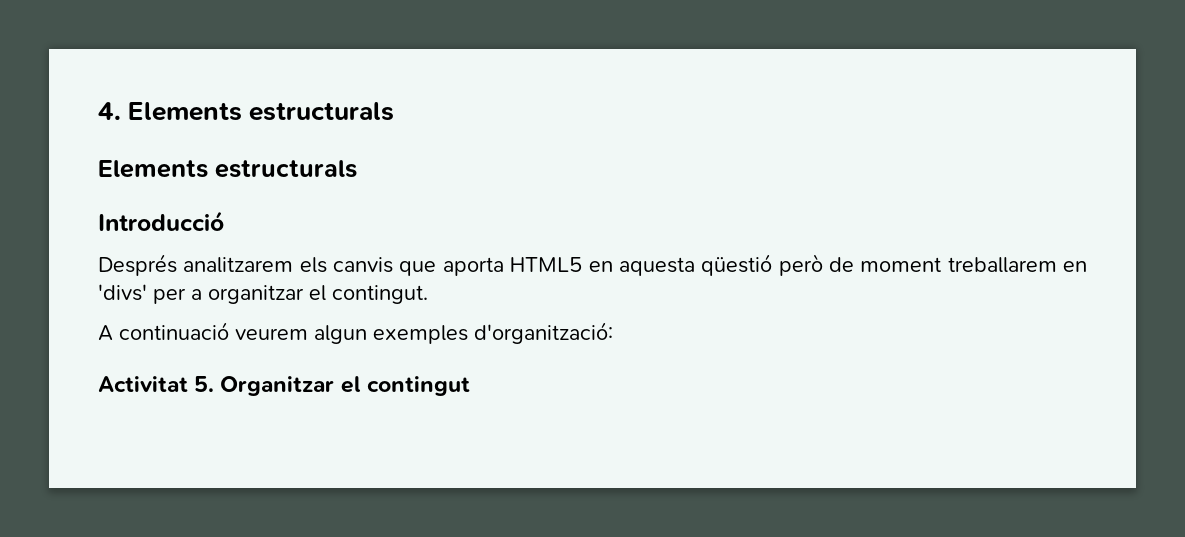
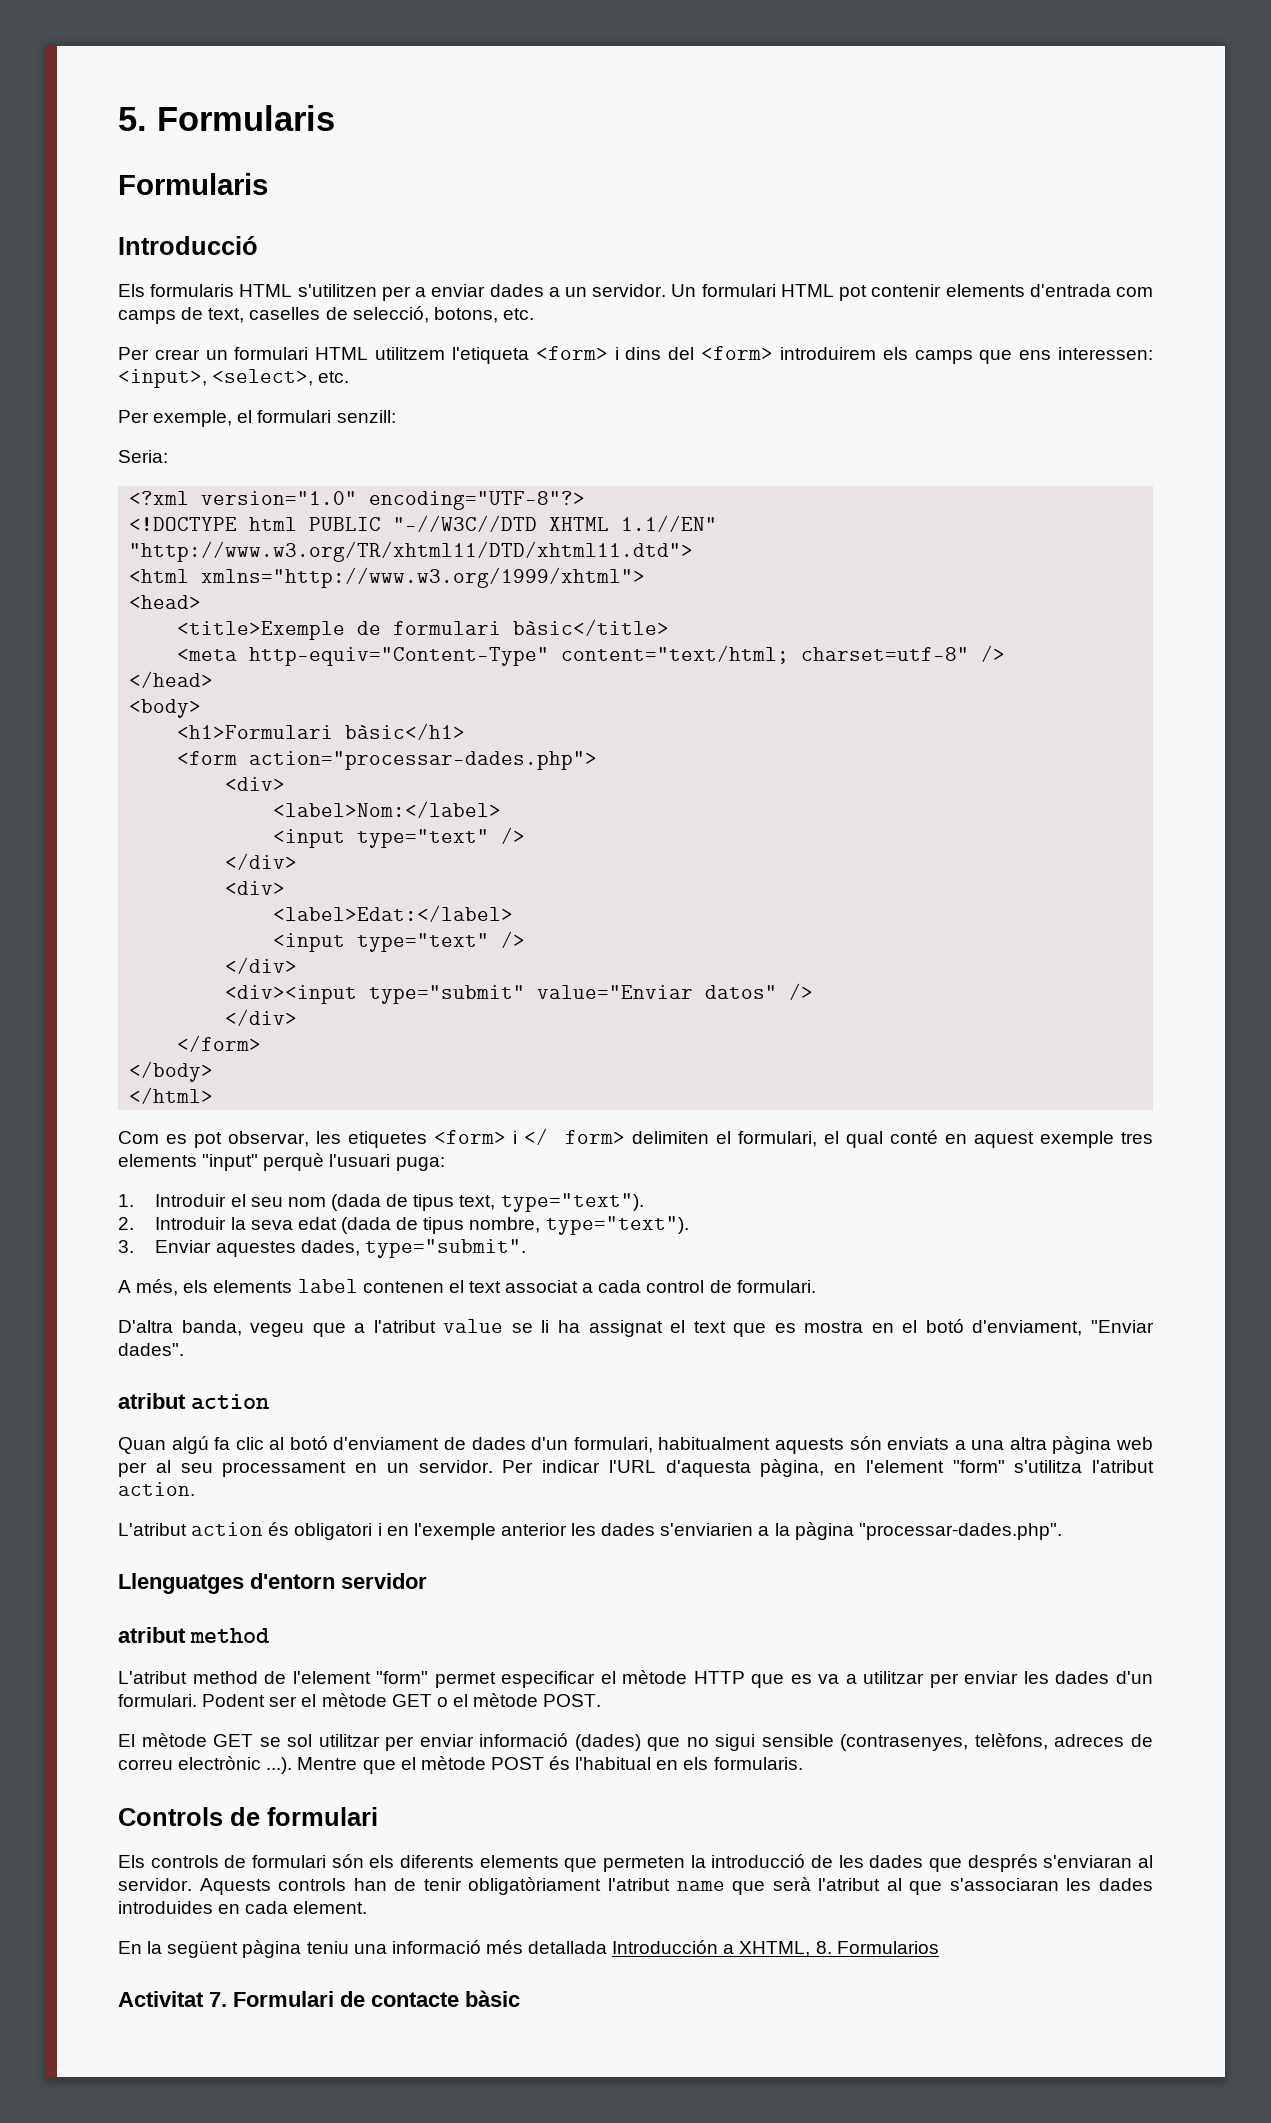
[98,102,395,121] [98,160,357,178] [98,211,224,231] [98,254,1087,276] [98,284,428,304] [98,322,613,344] [98,376,470,396] 4. Elements estructurals // Elements estructurals // Introducció // Després analitzarem els canvis que aporta HTML5 en aquesta qüestió però de moment treballarem en 'divs' per a organitzar el contingut. // A continuació veurem algun exemples d'organització: // Activitat 5. Organitzar el contingut -> [118,105,335,131] [118,173,268,195] [118,236,258,255] [118,284,1153,301] [118,306,534,324] [118,346,1154,364] [118,369,350,388] [118,410,396,427] [118,450,168,463] [129,491,586,510] [129,515,718,532] [129,541,694,562] [129,567,646,588] [129,595,202,609] [177,619,670,640] [177,645,1006,666] [129,671,214,688] [129,699,202,718] [177,723,466,740] [177,751,598,770] [225,777,286,791] [273,801,502,818] [273,827,526,848] [225,853,298,870] [225,881,286,895] [273,905,514,922] [273,931,526,952] [225,957,298,974] [225,983,814,1004] [225,1009,298,1026] [177,1035,262,1052] [129,1061,214,1082] [129,1087,214,1104] [118,1128,1154,1148] [118,1153,445,1171] [118,1193,644,1212] [118,1216,689,1235] [118,1239,526,1258] [118,1279,816,1296] [118,1319,1154,1337] [118,1343,184,1356] [118,1393,269,1410] [118,1436,1153,1454] [118,1459,1154,1477] [118,1482,195,1496] [118,1522,1062,1540] [118,1573,427,1594] [118,1627,270,1643] [118,1670,1153,1688] [118,1693,602,1707] [118,1733,1153,1751] [118,1756,803,1774] [118,1807,378,1826] [118,1854,1153,1872] [118,1877,1153,1895] [118,1901,368,1914] [118,1940,939,1958] [118,1990,520,2007] 5. Formularis // Formularis // Introducció // Els formularis HTML s'utilitzen per a enviar dades a un servidor. Un formulari HTML pot contenir elements d'entrada com camps de text, caselles de selecció, botons, etc. // Per crear un formulari HTML utilitzem l'etiqueta <form> i dins del <form> introduirem els camps que ens interessen: <input>, <select>, etc. // Per exemple, el formulari senzill: // Seria: // <?xml version="1.0" encoding="UTF-8"?> // <!DOCTYPE html PUBLIC "-//W3C//DTD XHTML 1.1//EN" "http://www.w3.org/TR/xhtml11/DTD/xhtml11.dtd"> // <html xmlns="http://www.w3.org/1999/xhtml"> // <head> // <title>Exemple de formulari bàsic</title> // <meta http-equiv="Content-Type" content="text/html; charset=utf-8" /> // </head> // <body> // <h1>Formulari bàsic</h1> // <form action="processar-dades.php"> // <div> // <label>Nom:</label> // <input type="text" /> // </div> // <div> // <label>Edat:</label> // <input type="text" /> // </div> // <div><input type="submit" value="Enviar datos" /> // </div> // </form> // </body> // </html> // Com es pot observar, les etiquetes <form> i </ form> delimiten el formulari, el qual conté en aquest exemple tres elements "input" perquè l'usuari puga: // 1. Introduir el seu nom (dada de tipus text, type="text"). // 2. Introduir la seva edat (dada de tipus nombre, type="text"). // 3. Enviar aquestes dades, type="submit". // A més, els elements label contenen el text associat a cada control de formulari. // D'altra banda, vegeu que a l'atribut value se li ha assignat el text que es mostra en el botó d'enviament, "Enviar dades". // atribut action // Quan algú fa clic al botó d'enviament de dades d'un formulari, habitualment aquests són enviats a una altra pàgina web per al seu processament en un servidor. Per indicar l'URL d'aquesta pàgina, en l'element "form" s'utilitza l'atribut action. // L'atribut action és obligatori i en l'exemple anterior les dades s'enviarien a la pàgina "processar-dades.php". // Llenguatges d'entorn servidor // atribut method // L'atribut method de l'element "form" permet especificar el mètode HTTP que es va a utilitzar per enviar les dades d'un formulari. Podent ser el mètode GET o el mètode POST. // El mètode GET se sol utilitzar per enviar informació (dades) que no sigui sensible (contrasenyes, telèfons, adreces de correu electrònic ...). Mentre que el mètode POST és l'habitual en els formularis. // Controls de formulari // Els controls de formulari són els diferents elements que permeten la introducció de les dades que després s'enviaran al servidor. Aquests controls han de tenir obligatòriament l'atribut name que serà l'atribut al que s'associaran les dades introduides en cada element. // En la següent pàgina teniu una informació més detallada Introducción a XHTML, 8. Formularios // Activitat 7. Formulari de contacte bàsic

